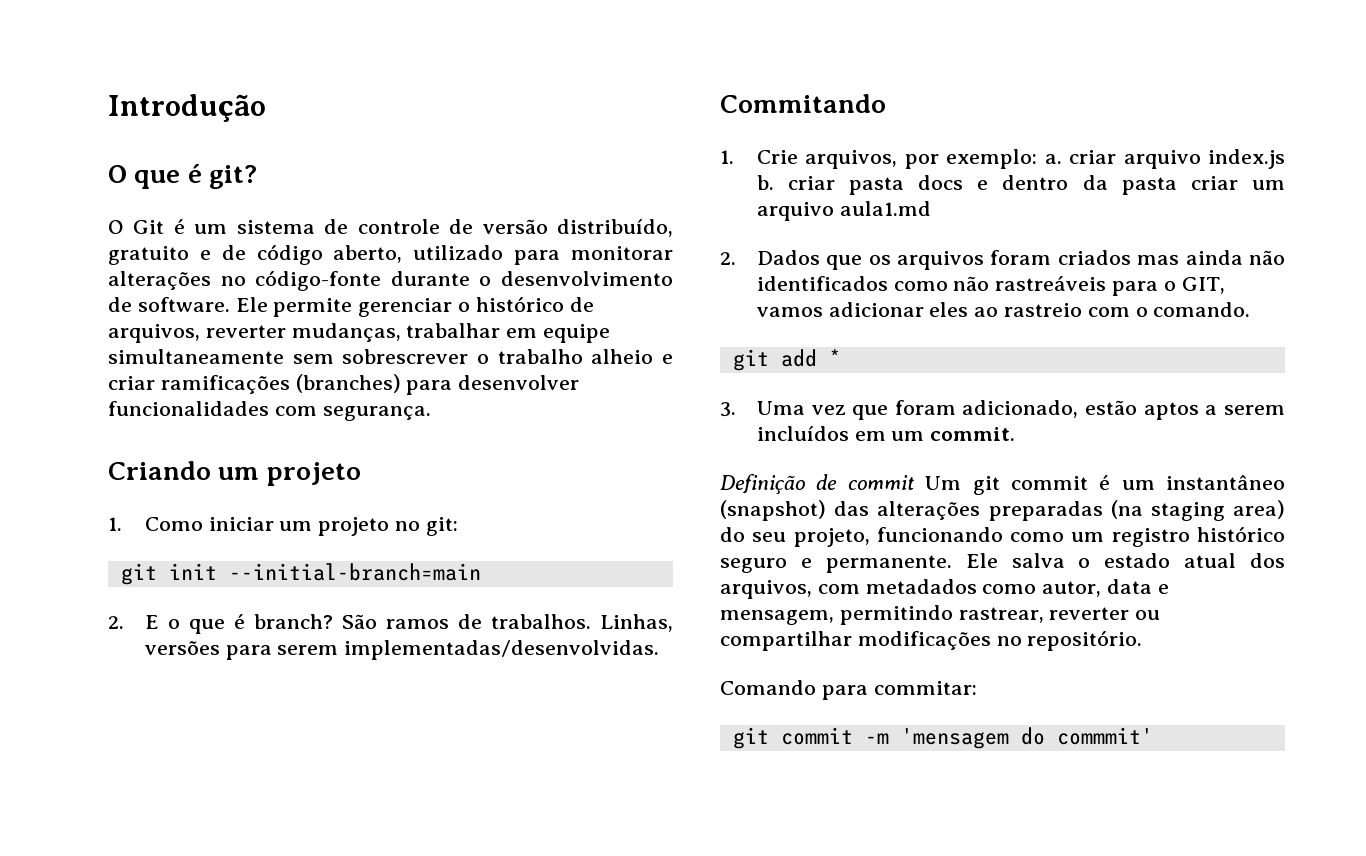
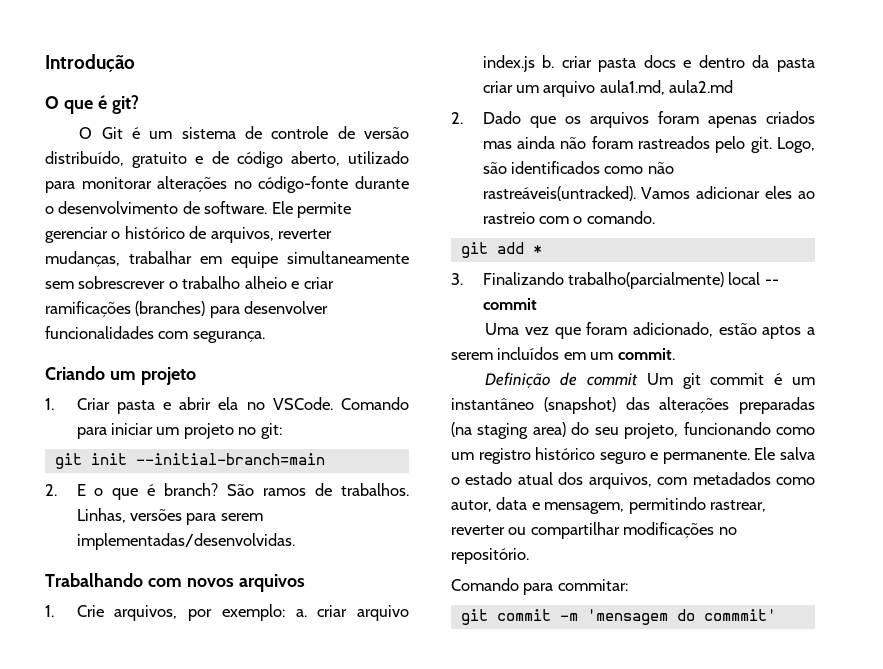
[144,517,203,531] Como -> [76,397,410,414] [76,427,107,439] Criar pasta e abrir ela no VSCode. Comando para
[720,94,886,113] Commitando -> [45,573,305,592] Trabalhando com novos arquivos
[839,201,931,216] [720,250,820,265] aula1.md // 2. Dados -> [599,80,734,95] [451,111,521,124] aula1.md, aula2.md // 2. Dado
(1052, 257) none -> [707,116,757,128] apenas
[756,276,1225,296] [756,307,823,317] identificados como não rastreáveis para o GIT, vamos -> [591,136,816,153] [482,161,674,174] [482,186,691,201] foram rastreados pelo git. Logo, são identificados como não rastreáveis(untracked). Vamos
(736, 409) none -> [482,272,779,289] [482,298,537,310] Finalizando trabalho(parcialmente) local -- commit //

